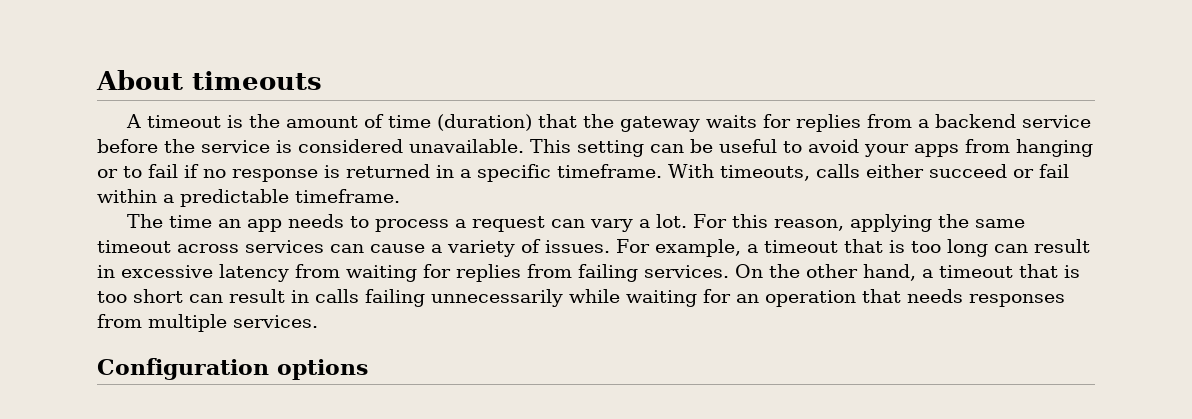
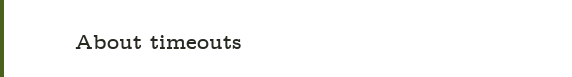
[126,114,1092,132] [97,139,1093,157] [97,164,1069,182] [97,189,400,207] [127,214,1026,232] [97,239,1090,257] [97,264,1080,282] [97,289,1065,307] [97,314,318,332] [97,358,368,380] // A timeout is the amount of time (duration) that the gateway waits for replies from a backend service before the service is considered unavailable. This setting can be useful to avoid your apps from hanging or to fail if no response is returned in a specific timeframe. With timeouts, calls either succeed or fail within a predictable timeframe. // The time an app needs to process a request can vary a lot. For this reason, applying the same timeout across services can cause a variety of issues. For example, a timeout that is too long can result in excessive latency from waiting for replies from failing services. On the other hand, a timeout that is too short can result in calls failing unnecessarily while waiting for an operation that needs responses from multiple services. // Configuration options -> (242, 42) none

